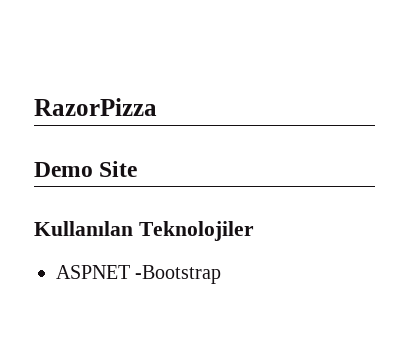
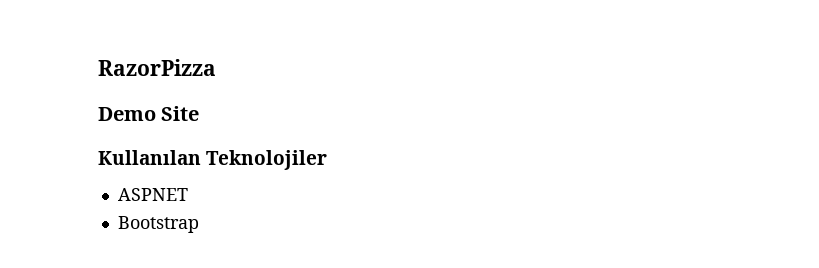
[135,265,222,284] -Bootstrap -> [117,216,199,233] // Bootstrap

